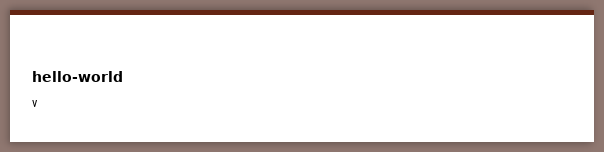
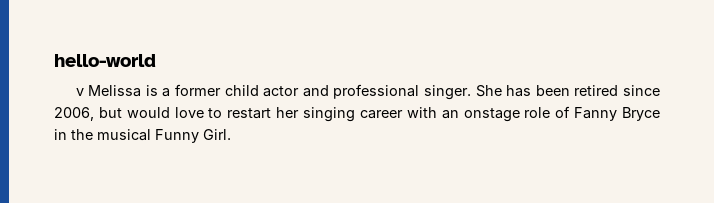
(38, 103) none -> [88,84,660,100] [54,106,661,122] [54,129,231,143] Melissa is a former child actor and professional singer. She has been retired since 2006, but would love to restart her singing career with an onstage role of Fanny Bryce in the musical Funny Girl.

